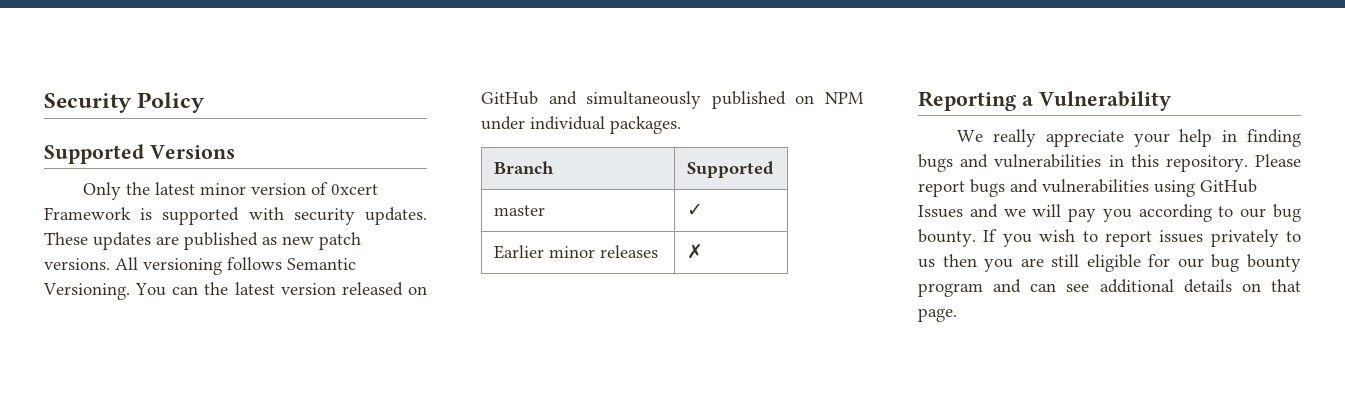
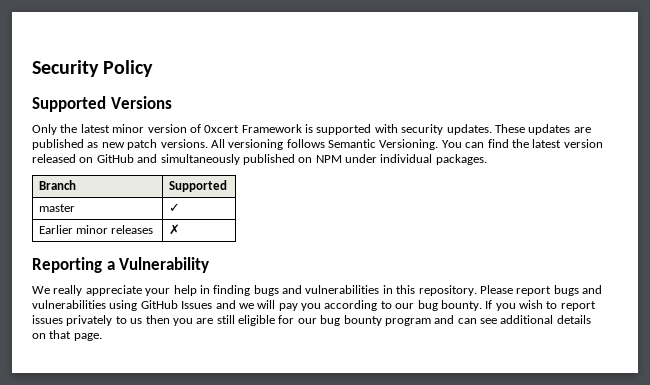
(199, 290) none -> [487,139,509,148] find

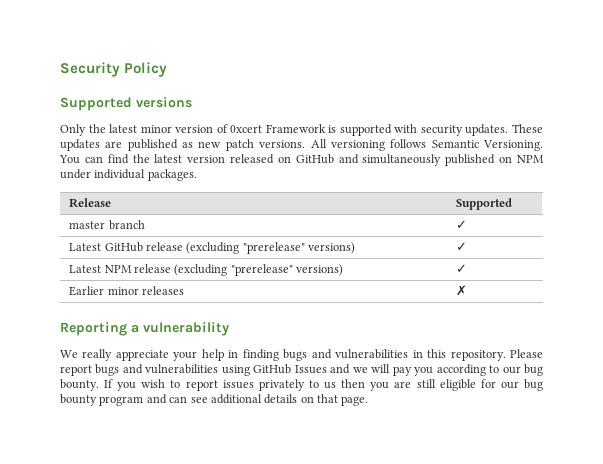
[110,96,172,109] Versions -> [136,97,192,108] versions
[38,180,76,190] Branch -> [69,198,112,208] Release
(75, 208) none -> [108,220,145,230] [456,220,468,229] [69,242,356,254] [456,242,468,251] [69,264,344,276] branch | ✓ // Latest GitHub release (excluding "prerelease" versions) | ✓ // Latest NPM release (excluding "prerelease" versions)
[119,257,210,273] Vulnerability -> [143,322,229,336] vulnerability

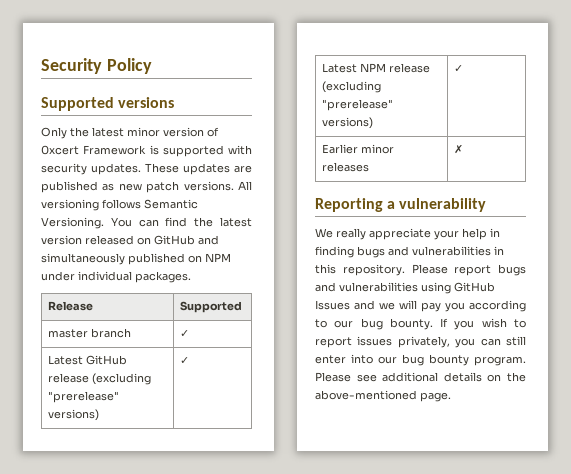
[258,379,544,391] [60,394,188,406] privately to us then you are still eligible for our bug bounty program and can -> [397,336,526,348] [315,354,526,366] [315,372,351,382] privately, you can still enter into our bug bounty program. Please
[317,394,338,403] that -> [507,372,526,382] [315,390,417,400] the above-mentioned

